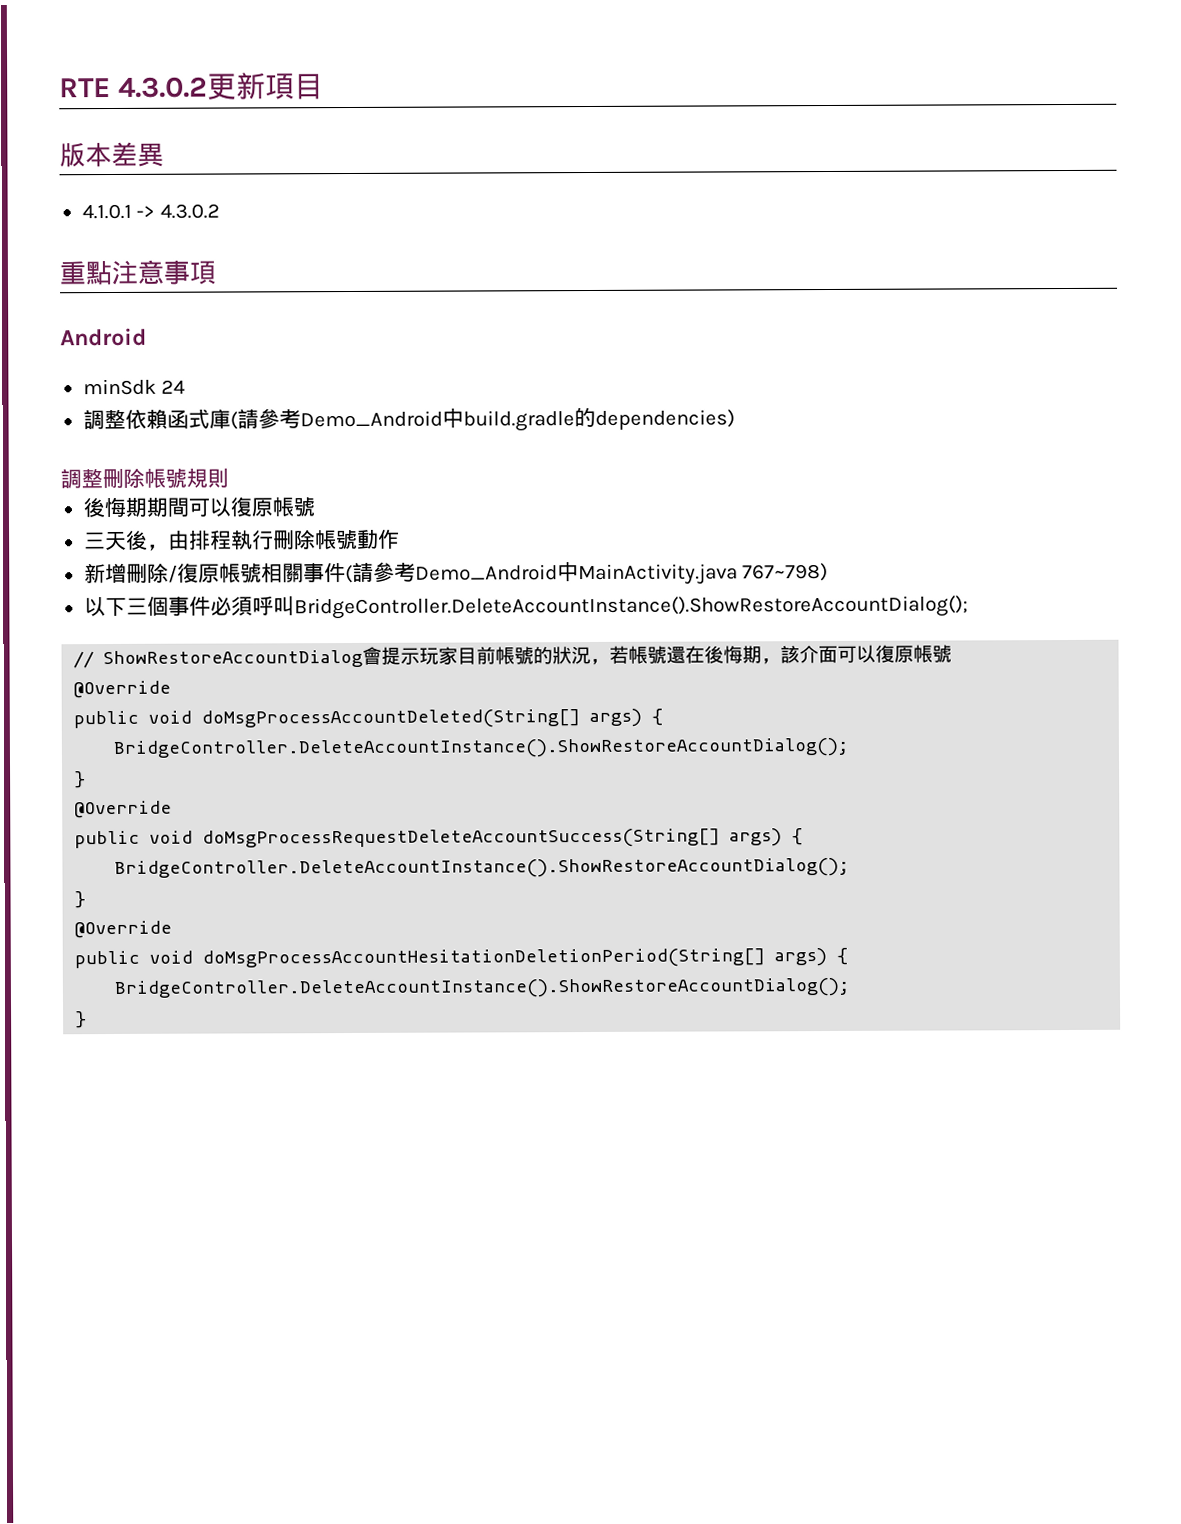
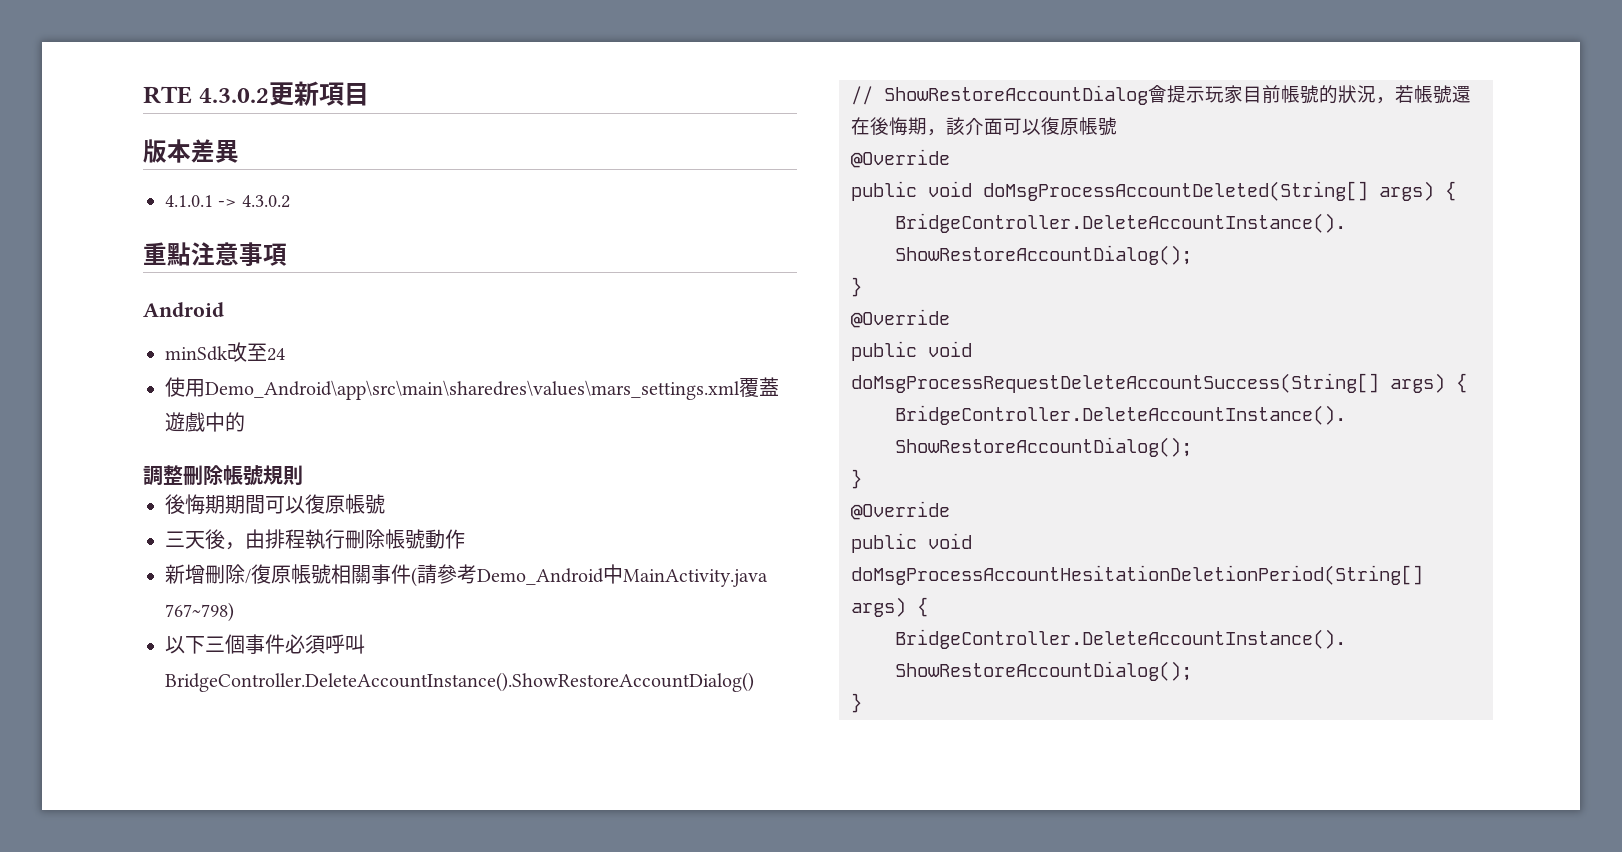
(157, 387) none -> [227,342,267,362] 改至
[82,407,735,432] 調整依賴函式庫(請參考Demo_Android中build.gradle的dependencies) -> [165,377,779,400] [165,412,245,432] 使用Demo_Android\app\src\main\sharedres\values\mars_settings.xml覆蓋遊戲中的
[293,595,968,620] BridgeController.DeleteAccountInstance().ShowRestoreAccountDialog(); -> [165,672,754,692] BridgeController.DeleteAccountInstance().ShowRestoreAccountDialog()

